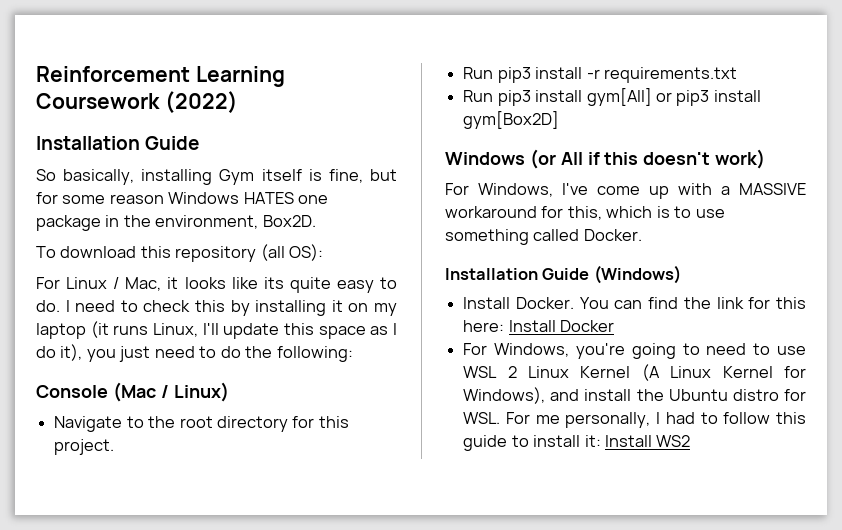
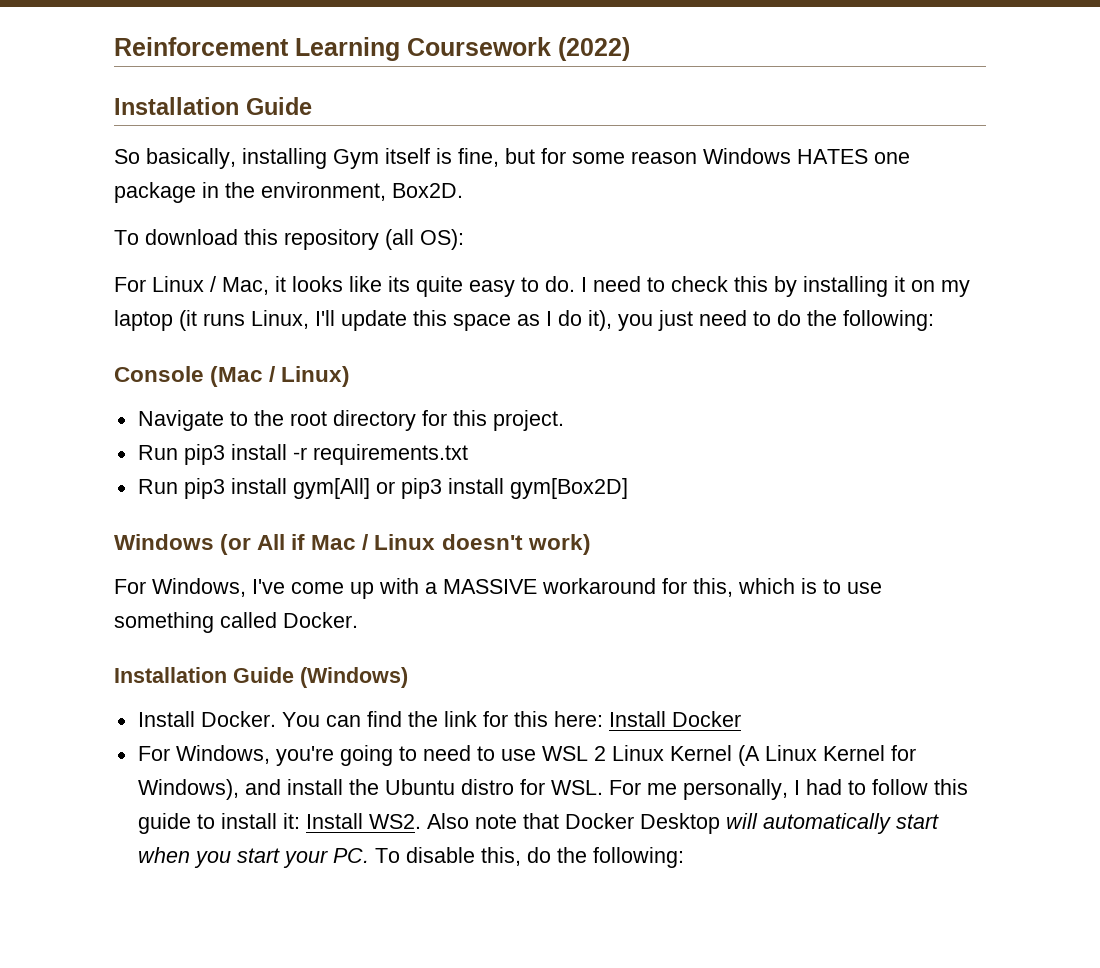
[604,152,639,165] this -> [311,534,436,550] Mac / Linux
[656,435,691,447] WS2 -> [368,813,939,834] [137,847,684,868] WS2. Also note that Docker Desktop will automatically start when you start your PC. To disable this, do the following:

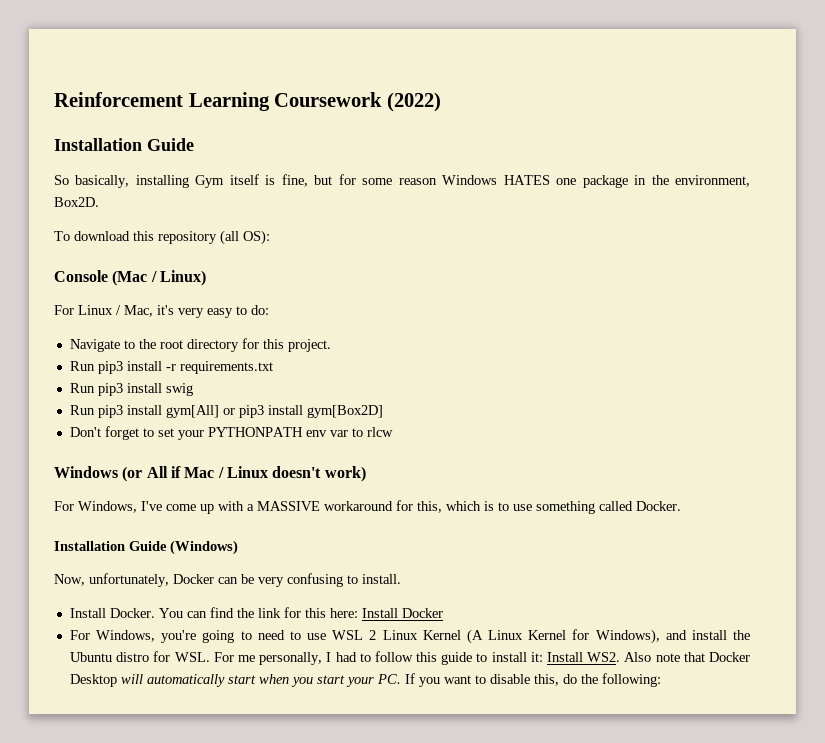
(464, 239) none -> [54,270,206,286] // Console (Mac / Linux)
[275,276,970,297] [114,310,934,331] [114,366,351,387] it looks like its quite easy to do. I need to check this by installing it on my laptop (it runs Linux, I'll update this space as I do it), you just need to do the following: // Console (Mac / Linux) -> [157,305,269,318] it's very easy to do:
(468, 454) none -> [69,383,193,396] // Run pip3 install swig
(628, 488) none -> [69,426,393,440] // Don't forget to set your PYTHONPATH env var to rlcw
(408, 677) none -> [54,573,401,587] // Now, unfortunately, Docker can be very confusing to install.
[374,848,400,863] To -> [404,673,486,687] If you want to

